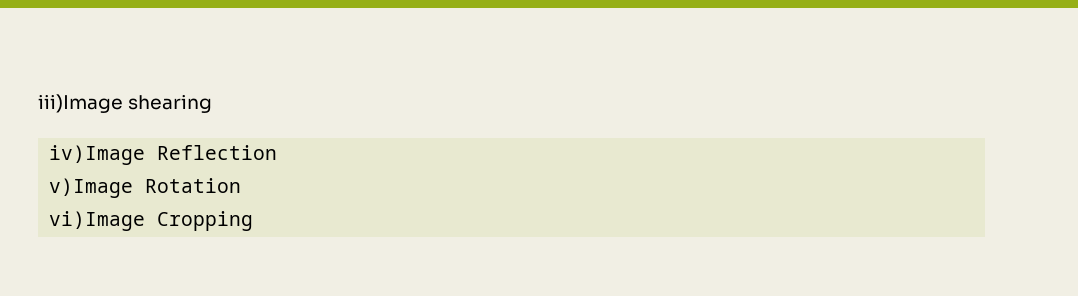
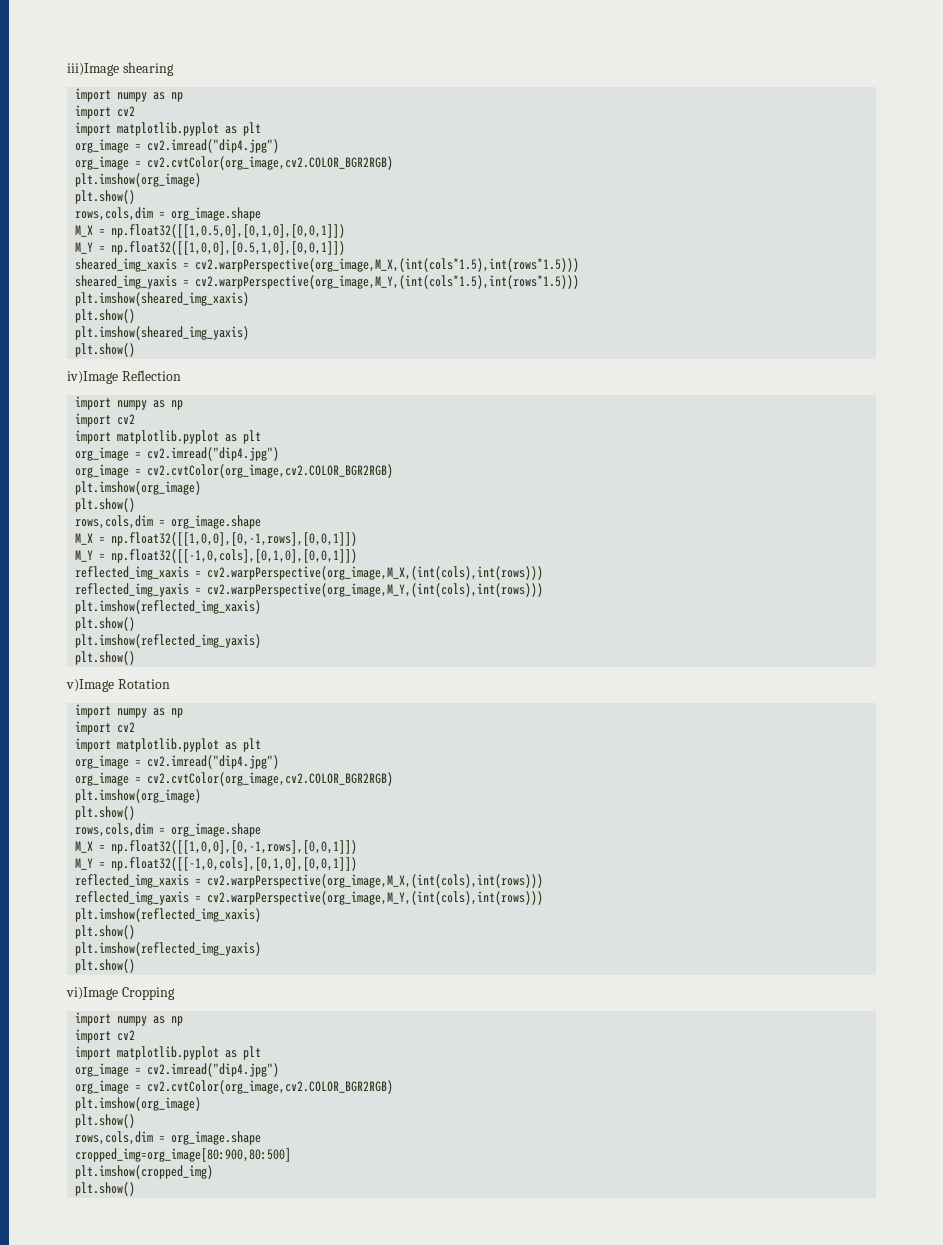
[49,145,278,165] [49,178,242,198] [49,211,254,231] iv)Image Reflection // v)Image Rotation // vi)Image Cropping -> [75,88,184,102] [75,105,136,119] [75,122,262,136] [75,139,280,153] [75,156,394,170] [75,173,202,187] [75,190,136,204] [75,207,262,221] [75,224,346,238] [75,241,346,255] [75,258,580,272] [75,275,580,289] [75,292,250,306] [75,309,136,323] [75,326,250,340] [75,343,136,357] [67,370,181,384] [75,396,184,410] [75,413,136,427] [75,430,262,444] [75,447,280,461] [75,464,394,478] [75,481,202,495] [75,498,136,512] [75,515,262,529] [75,532,358,546] [75,549,358,563] [75,566,544,580] [75,583,544,597] [75,600,262,614] [75,617,136,631] [75,634,262,648] [75,651,136,665] [66,679,170,692] [75,704,184,718] [75,721,136,735] [75,738,262,752] [75,755,280,769] [75,772,394,786] [75,789,202,803] [75,806,136,820] [75,823,262,837] [75,840,358,854] [75,857,358,871] [75,874,544,888] [75,891,544,905] [75,908,262,922] [75,925,136,939] [75,942,262,956] [75,959,136,973] [66,987,175,1000] [75,1012,184,1026] [75,1029,136,1043] [75,1046,262,1060] [75,1063,280,1077] [75,1080,394,1094] [75,1097,202,1111] [75,1114,136,1128] [75,1131,262,1145] [75,1148,292,1162] [75,1165,214,1179] [75,1182,136,1196] import numpy as np // import cv2 // import matplotlib.pyplot as plt // org_image = cv2.imread("dip4.jpg") // org_image = cv2.cvtColor(org_image,cv2.COLOR_BGR2RGB) // plt.imshow(org_image) // plt.show() // rows,cols,dim = org_image.shape // M_X = np.float32([[1,0.5,0],[0,1,0],[0,0,1]]) // M_Y = np.float32([[1,0,0],[0.5,1,0],[0,0,1]]) // sheared_img_xaxis = cv2.warpPerspective(org_image,M_X,(int(cols*1.5),int(rows*1.5))) // sheared_img_yaxis = cv2.warpPerspective(org_image,M_Y,(int(cols*1.5),int(rows*1.5))) // plt.imshow(sheared_img_xaxis) // plt.show() // plt.imshow(sheared_img_yaxis) // plt.show() // iv)Image Reflection // import numpy as np // import cv2 // import matplotlib.pyplot as plt // org_image = cv2.imread("dip4.jpg") // org_image = cv2.cvtColor(org_image,cv2.COLOR_BGR2RGB) // plt.imshow(org_image) // plt.show() // rows,cols,dim = org_image.shape // M_X = np.float32([[1,0,0],[0,-1,rows],[0,0,1]]) // M_Y = np.float32([[-1,0,cols],[0,1,0],[0,0,1]]) // reflected_img_xaxis = cv2.warpPerspective(org_image,M_X,(int(cols),int(rows))) // reflected_img_yaxis = cv2.warpPerspective(org_image,M_Y,(int(cols),int(rows))) // plt.imshow(reflected_img_xaxis) // plt.show() // plt.imshow(reflected_img_yaxis) // plt.show() // v)Image Rotation // import numpy as np // import cv2 // import matplotlib.pyplot as plt // org_image = cv2.imread("dip4.jpg") // org_image = cv2.cvtColor(org_image,cv2.COLOR_BGR2RGB) // plt.imshow(org_image) // plt.show() // rows,cols,dim = org_image.shape // M_X = np.float32([[1,0,0],[0,-1,rows],[0,0,1]]) // M_Y = np.float32([[-1,0,cols],[0,1,0],[0,0,1]]) // reflected_img_xaxis = cv2.warpPerspective(org_image,M_X,(int(cols),int(rows))) // reflected_img_yaxis = cv2.warpPerspective(org_image,M_Y,(int(cols),int(rows))) // plt.imshow(reflected_img_xaxis) // plt.show() // plt.imshow(reflected_img_yaxis) // plt.show() // vi)Image Cropping // import numpy as np // import cv2 // import matplotlib.pyplot as plt // org_image = cv2.imread("dip4.jpg") // org_image = cv2.cvtColor(org_image,cv2.COLOR_BGR2RGB) // plt.imshow(org_image) // plt.show() // rows,cols,dim = org_image.shape // cropped_img=org_image[80:900,80:500] // plt.imshow(cropped_img) // plt.show()

